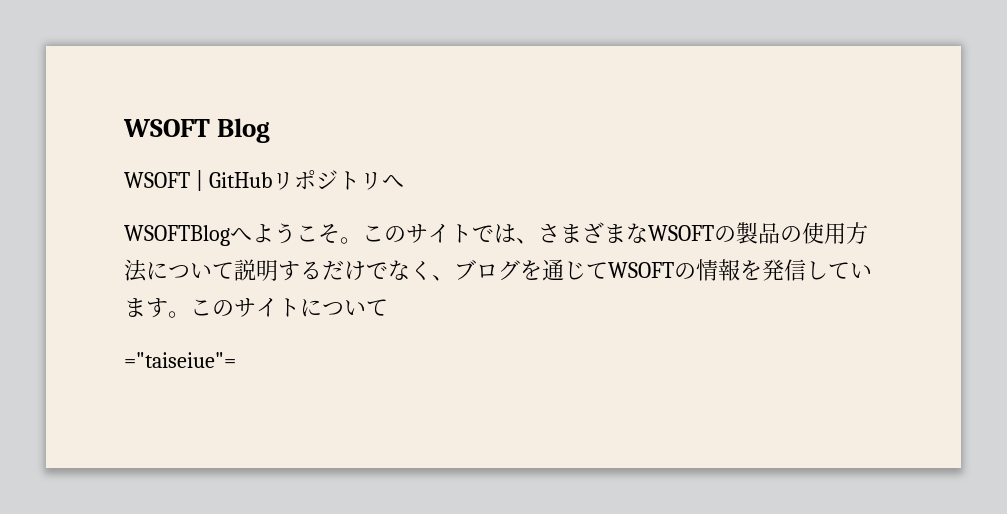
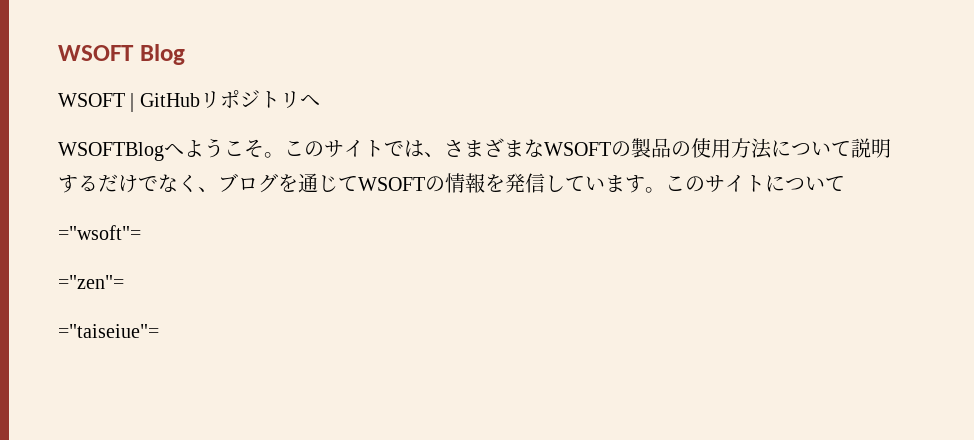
(388, 307) none -> [58,225,141,240] [58,275,124,289] // ="wsoft"= // ="zen"=

